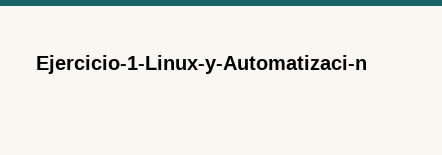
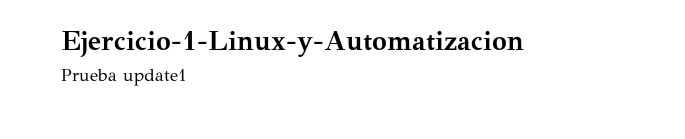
[36,55,367,74] Ejercicio-1-Linux-y-Automatizaci-n -> [61,31,524,57] [61,69,186,86] Ejercicio-1-Linux-y-Automatizacion // Prueba update1

